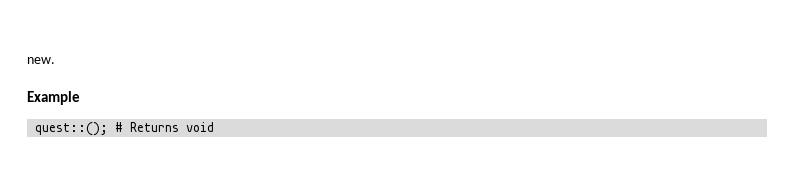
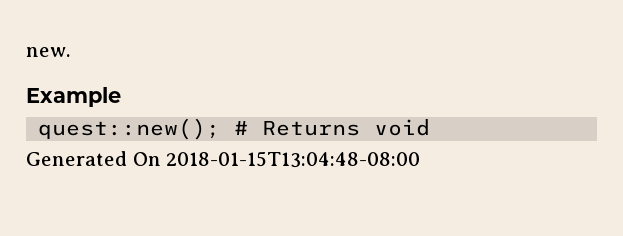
[35,122,109,136] quest::(); -> [38,118,221,140] quest::new();
(215, 127) none -> [26,151,421,168] // Generated On 2018-01-15T13:04:48-08:00

